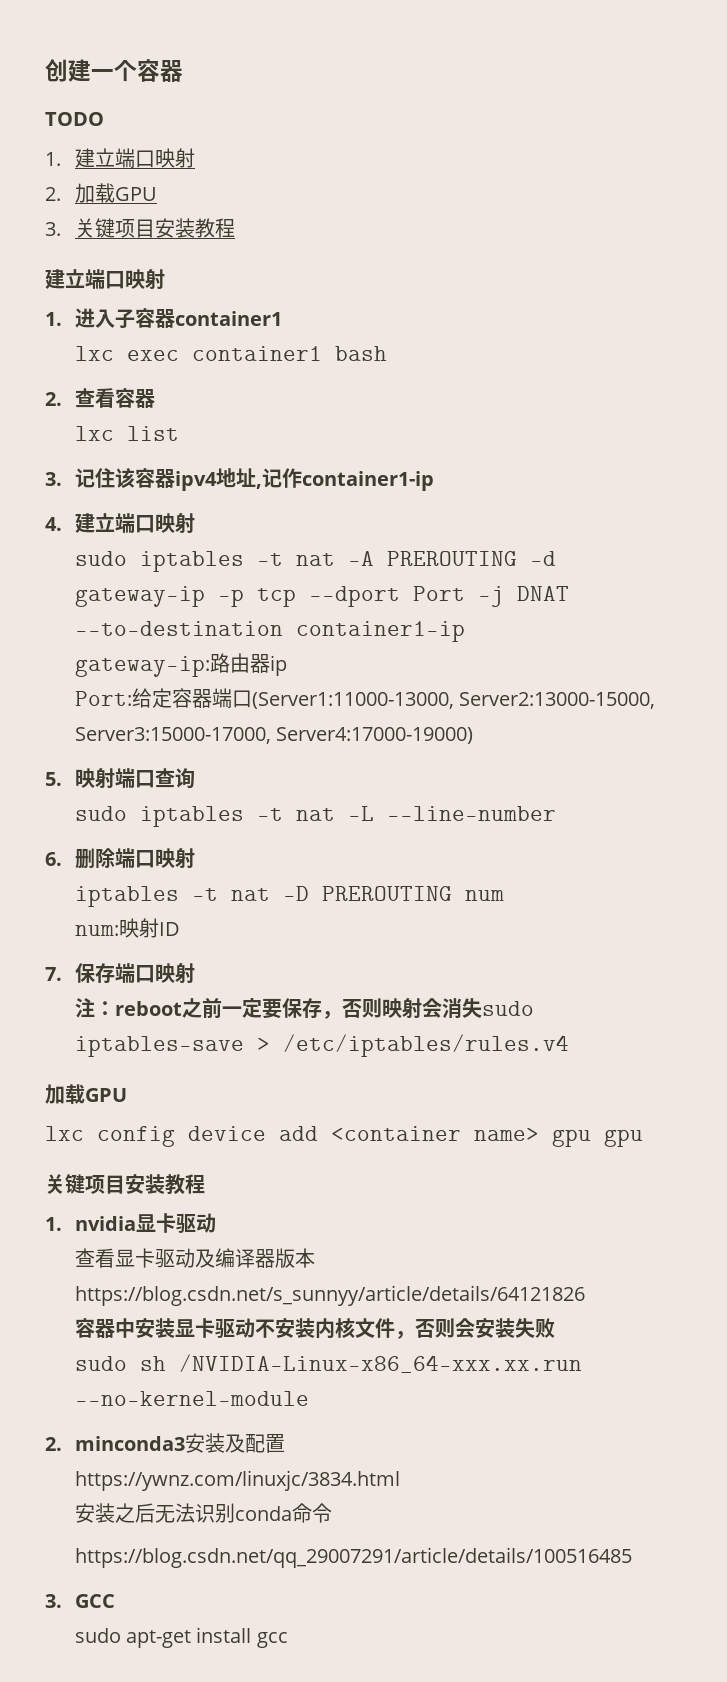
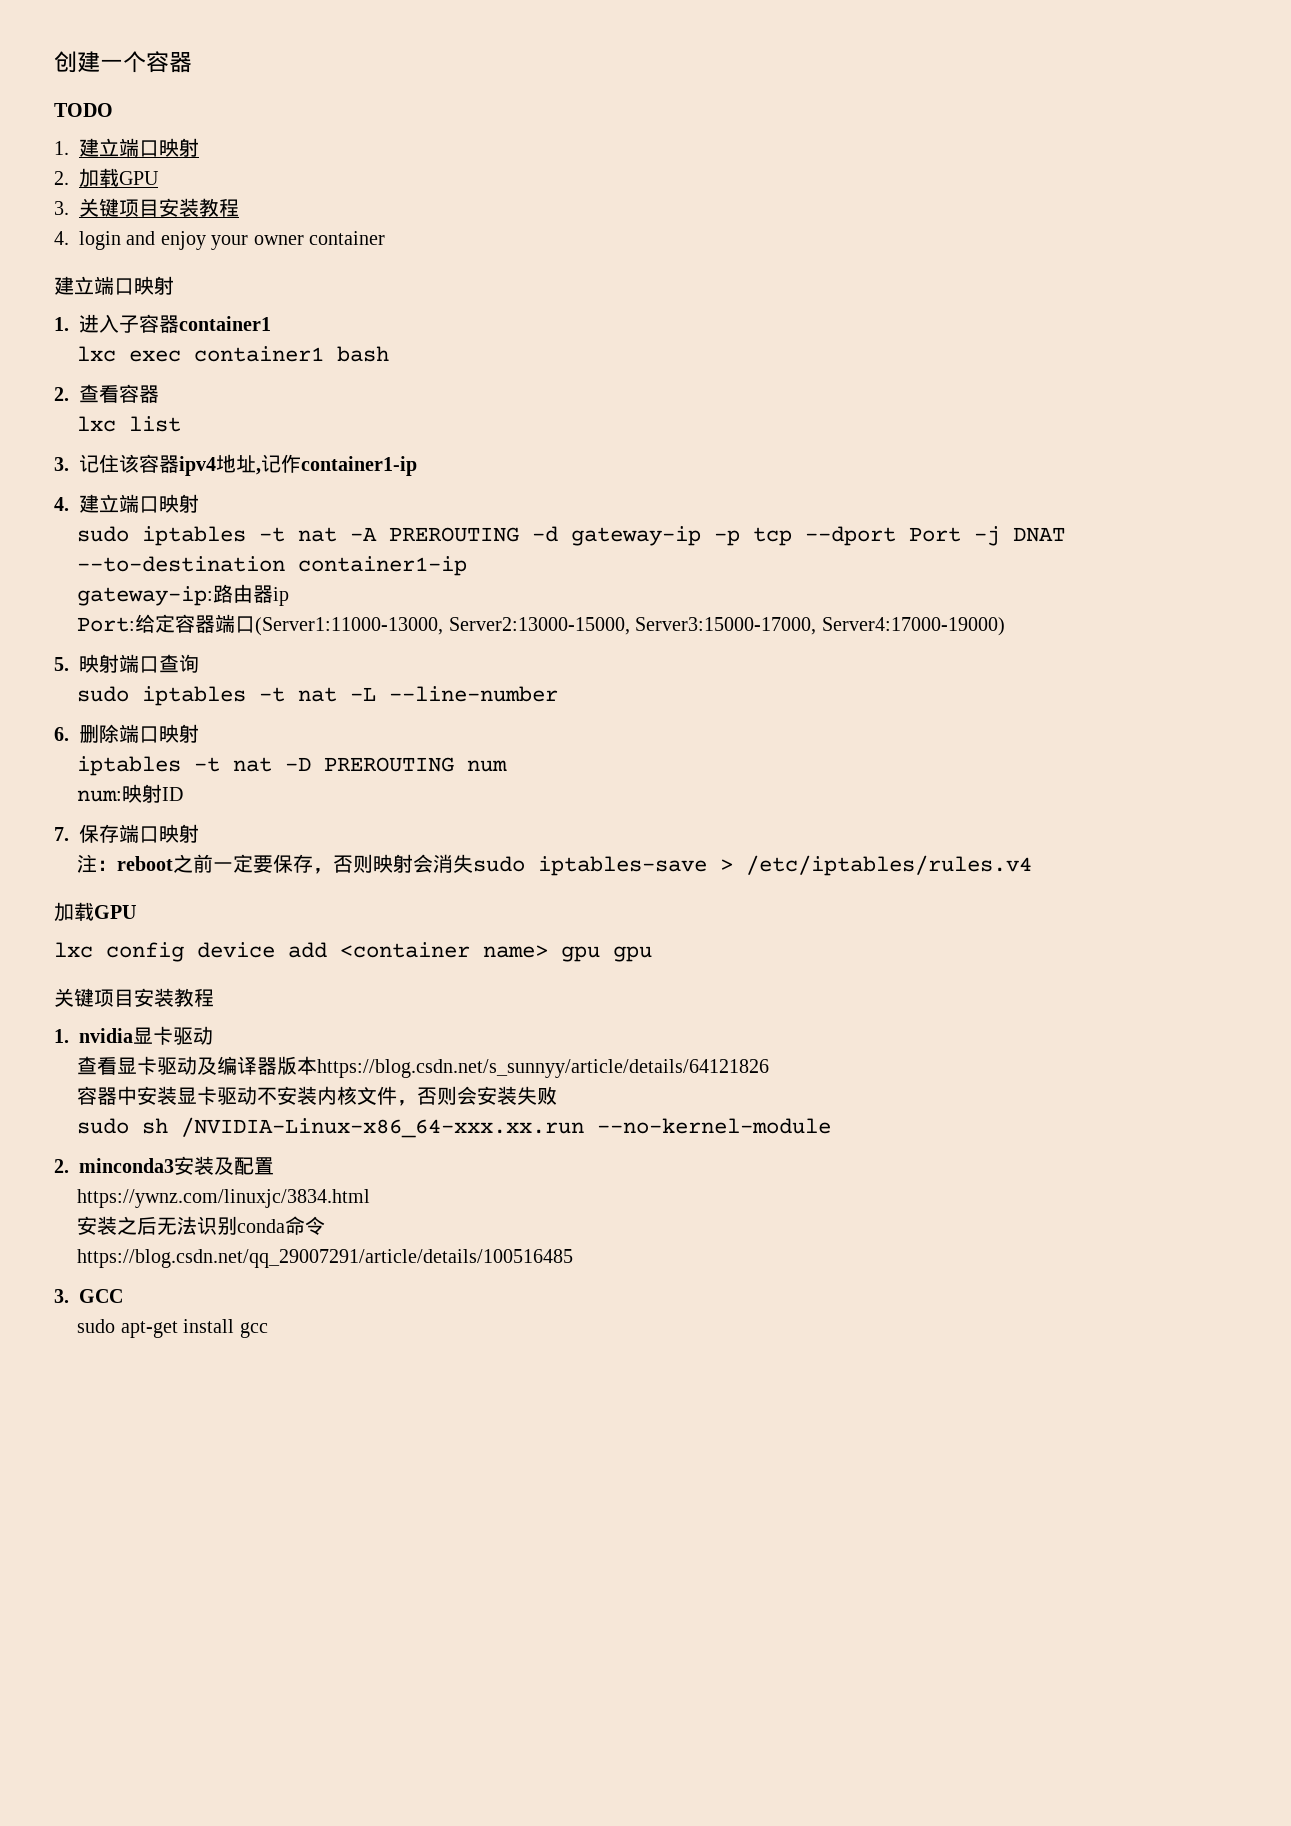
(235, 228) none -> [54,231,385,250] // 4. login and enjoy your owner container

